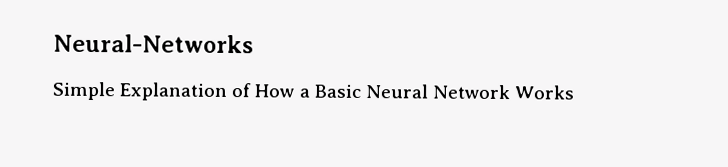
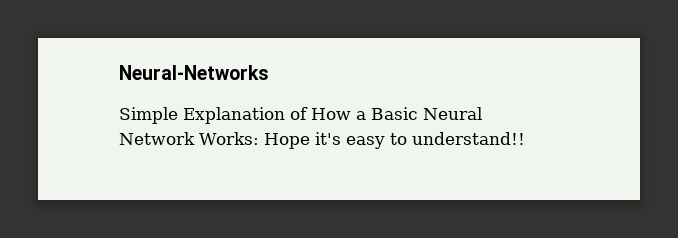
[514,85,575,100] Works -> [199,132,525,149] Works: Hope it's easy to understand!!

